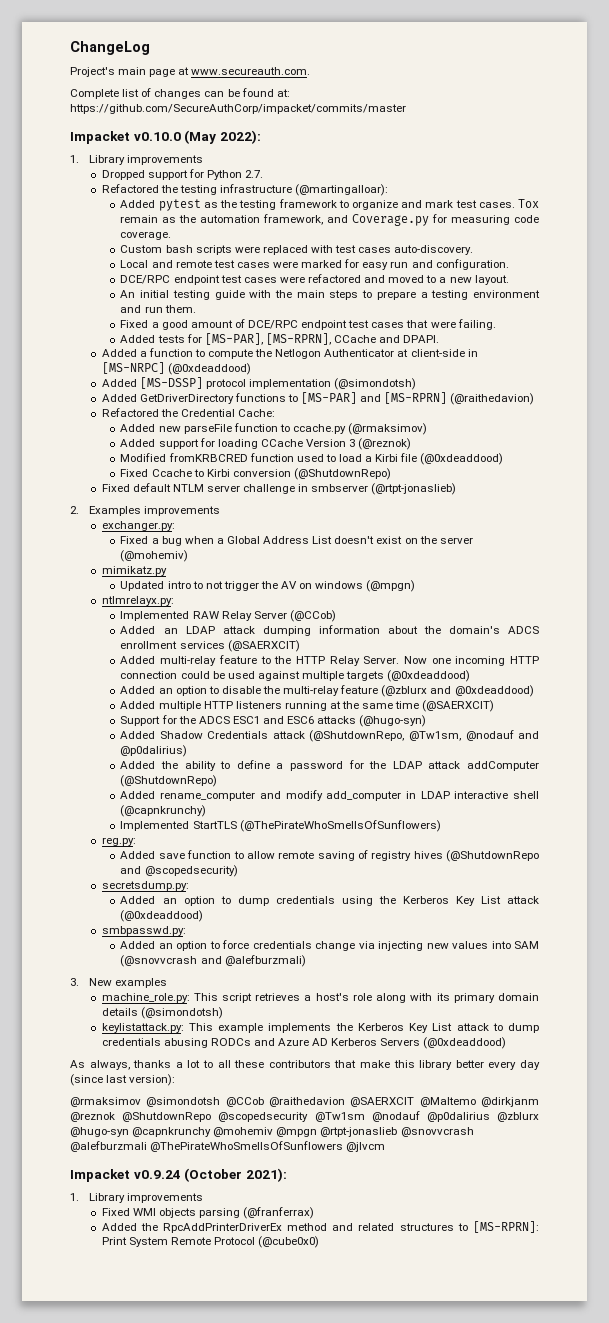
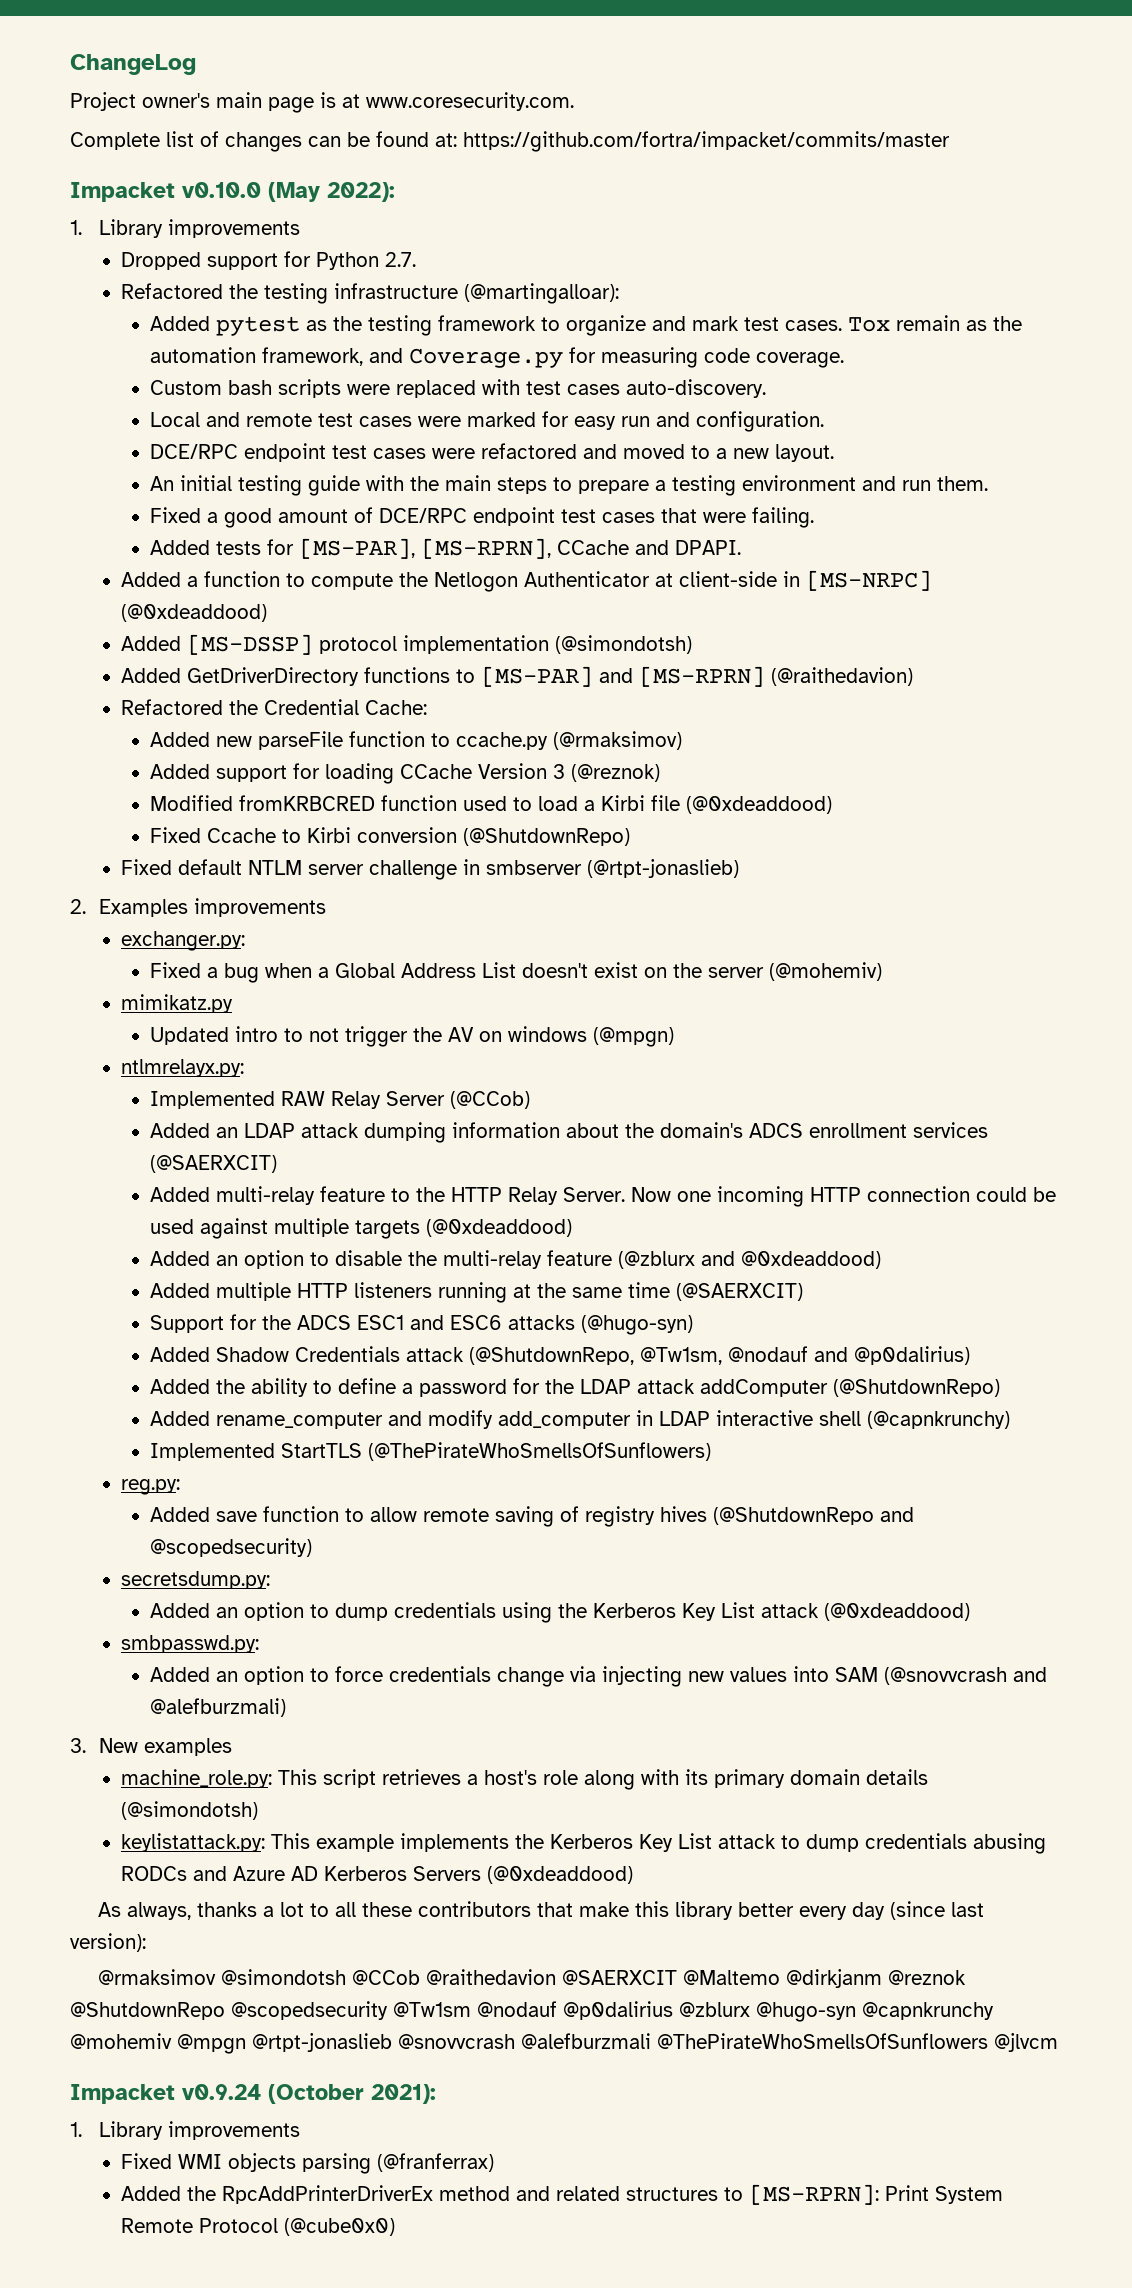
[70,67,311,77] Project's main page at www.secureauth.com. -> [70,92,574,113] Project owner's main page is at www.coresecurity.com.
[70,104,406,114] https://github.com/SecureAuthCorp/impacket/commits/master -> [463,131,950,152] https://github.com/fortra/impacket/commits/master

